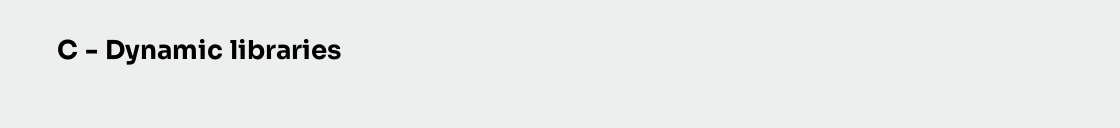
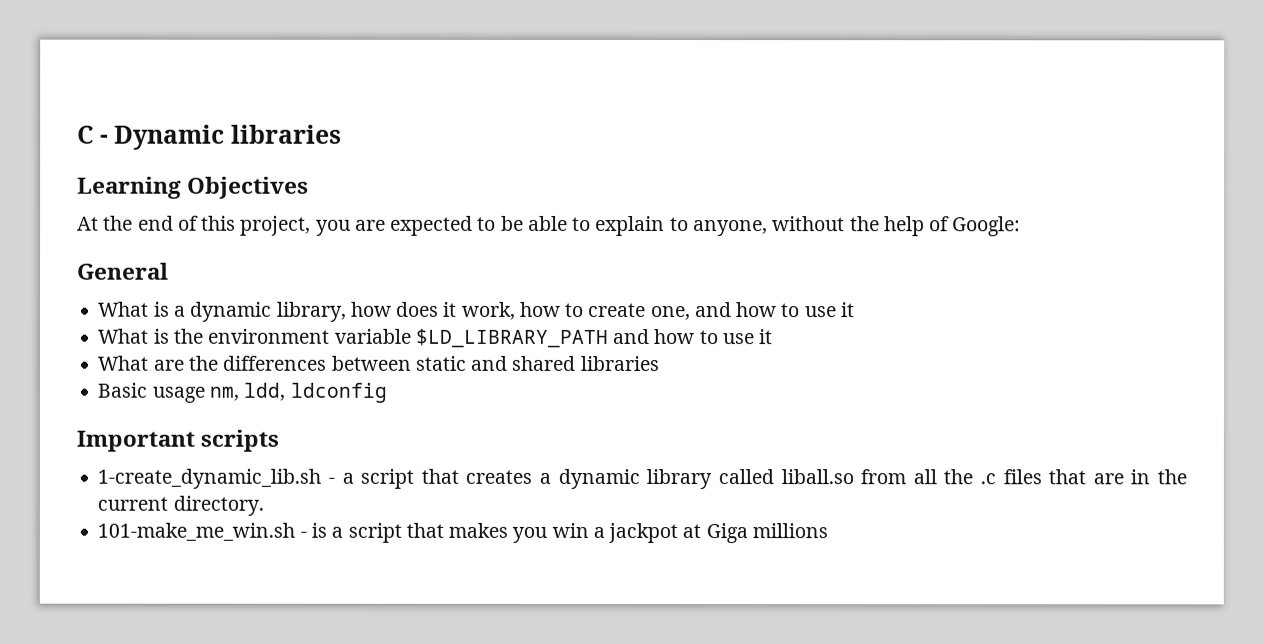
(342, 49) none -> [77,176,310,199] [77,215,1022,237] [77,262,169,280] [98,301,855,322] [97,328,773,348] [97,355,659,372] [97,382,387,403] [76,429,280,452] [97,468,1188,490] [97,495,264,516] [97,522,828,544] // Learning Objectives // At the end of this project, you are expected to be able to explain to anyone, without the help of Google: // General // What is a dynamic library, how does it work, how to create one, and how to use it // What is the environment variable $LD_LIBRARY_PATH and how to use it // What are the differences between static and shared libraries // Basic usage nm, ldd, ldconfig // Important scripts // 1-create_dynamic_lib.sh - a script that creates a dynamic library called liball.so from all the .c files that are in the current directory. // 101-make_me_win.sh - is a script that makes you win a jackpot at Giga millions

